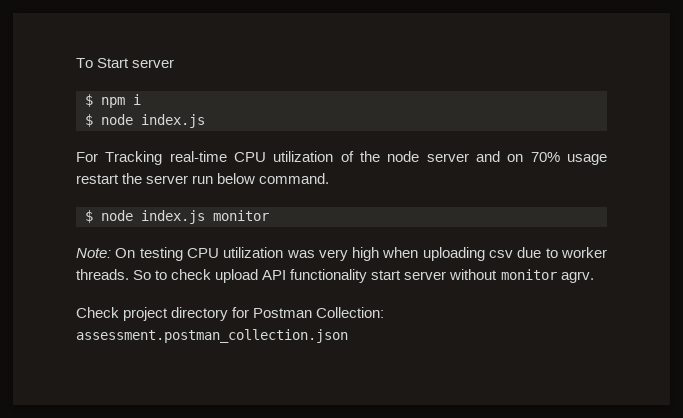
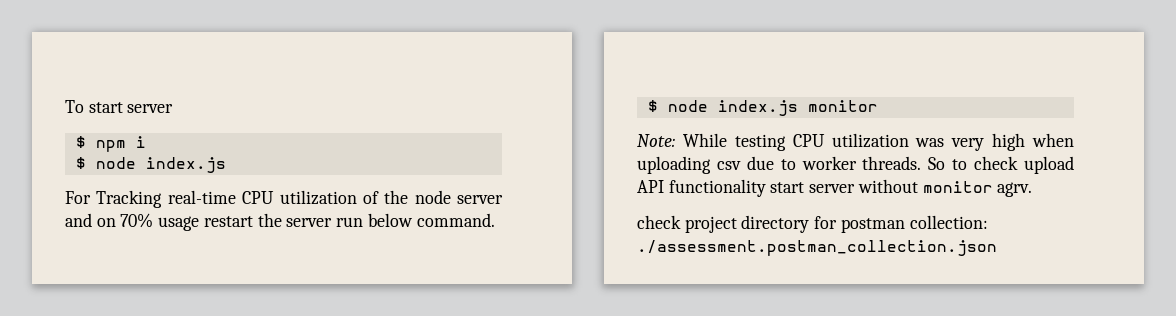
[97,58,130,68] Start -> [88,102,123,113] start
[115,248,136,258] On -> [682,133,727,147] While
[76,307,119,318] Check -> [637,215,681,229] check
[253,307,385,318] [76,329,348,343] Postman Collection: assessment.postman_collection.json -> [840,215,988,233] [637,240,997,256] postman collection: ./assessment.postman_collection.json

